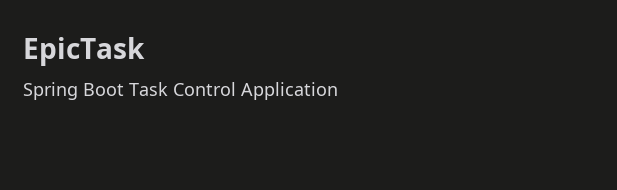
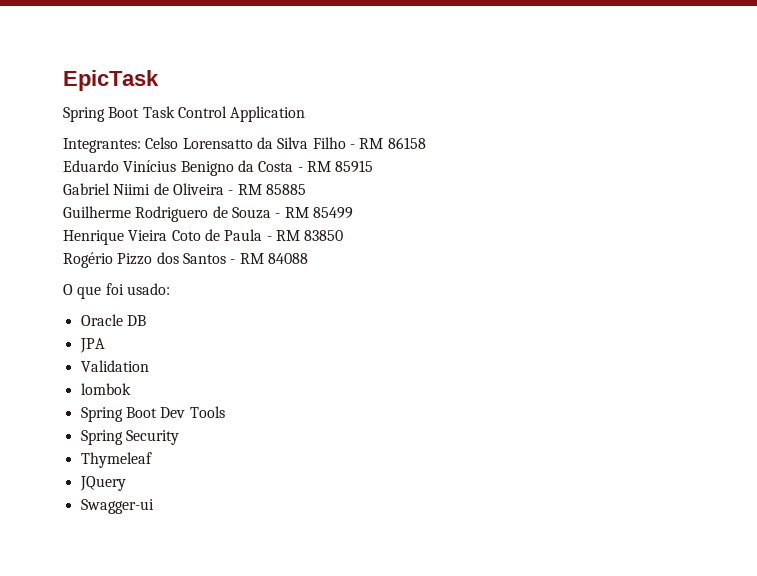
(338, 91) none -> [63,137,426,153] [63,160,374,176] [63,183,306,195] [63,206,353,222] [63,229,344,245] [63,252,308,268] [63,283,170,299] [80,314,146,326] [79,338,105,353] [80,360,149,372] [80,383,131,395] [80,406,225,422] [80,430,179,445] [80,452,152,468] [79,476,126,491] [80,499,154,514] // Integrantes: Celso Lorensatto da Silva Filho - RM 86158 // Eduardo Vinícius Benigno da Costa - RM 85915 // Gabriel Niimi de Oliveira - RM 85885 // Guilherme Rodriguero de Souza - RM 85499 // Henrique Vieira Coto de Paula - RM 83850 // Rogério Pizzo dos Santos - RM 84088 // O que foi usado: // Oracle DB // JPA // Validation // lombok // Spring Boot Dev Tools // Spring Security // Thymeleaf // JQuery // Swagger-ui

